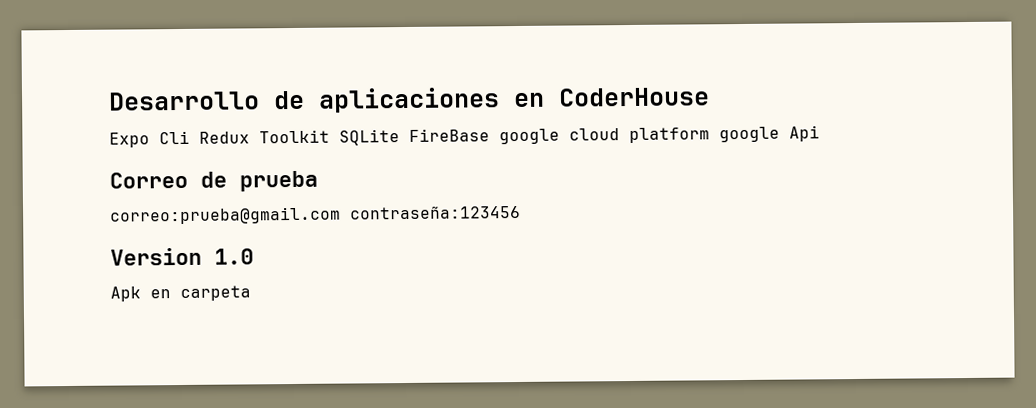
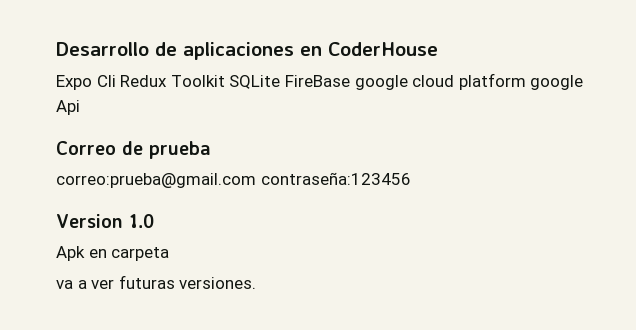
(251, 293) none -> [56,275,257,289] // va a ver futuras versiones.

